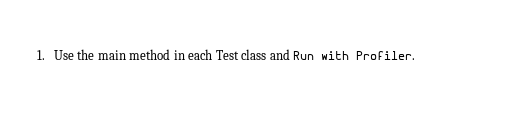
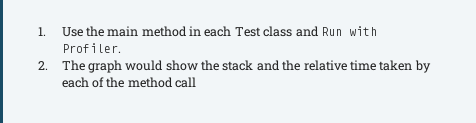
(416, 55) none -> [38,60,431,73] [61,77,196,88] // 2. The graph would show the stack and the relative time taken by each of the method call

